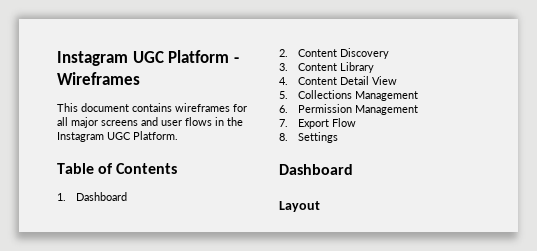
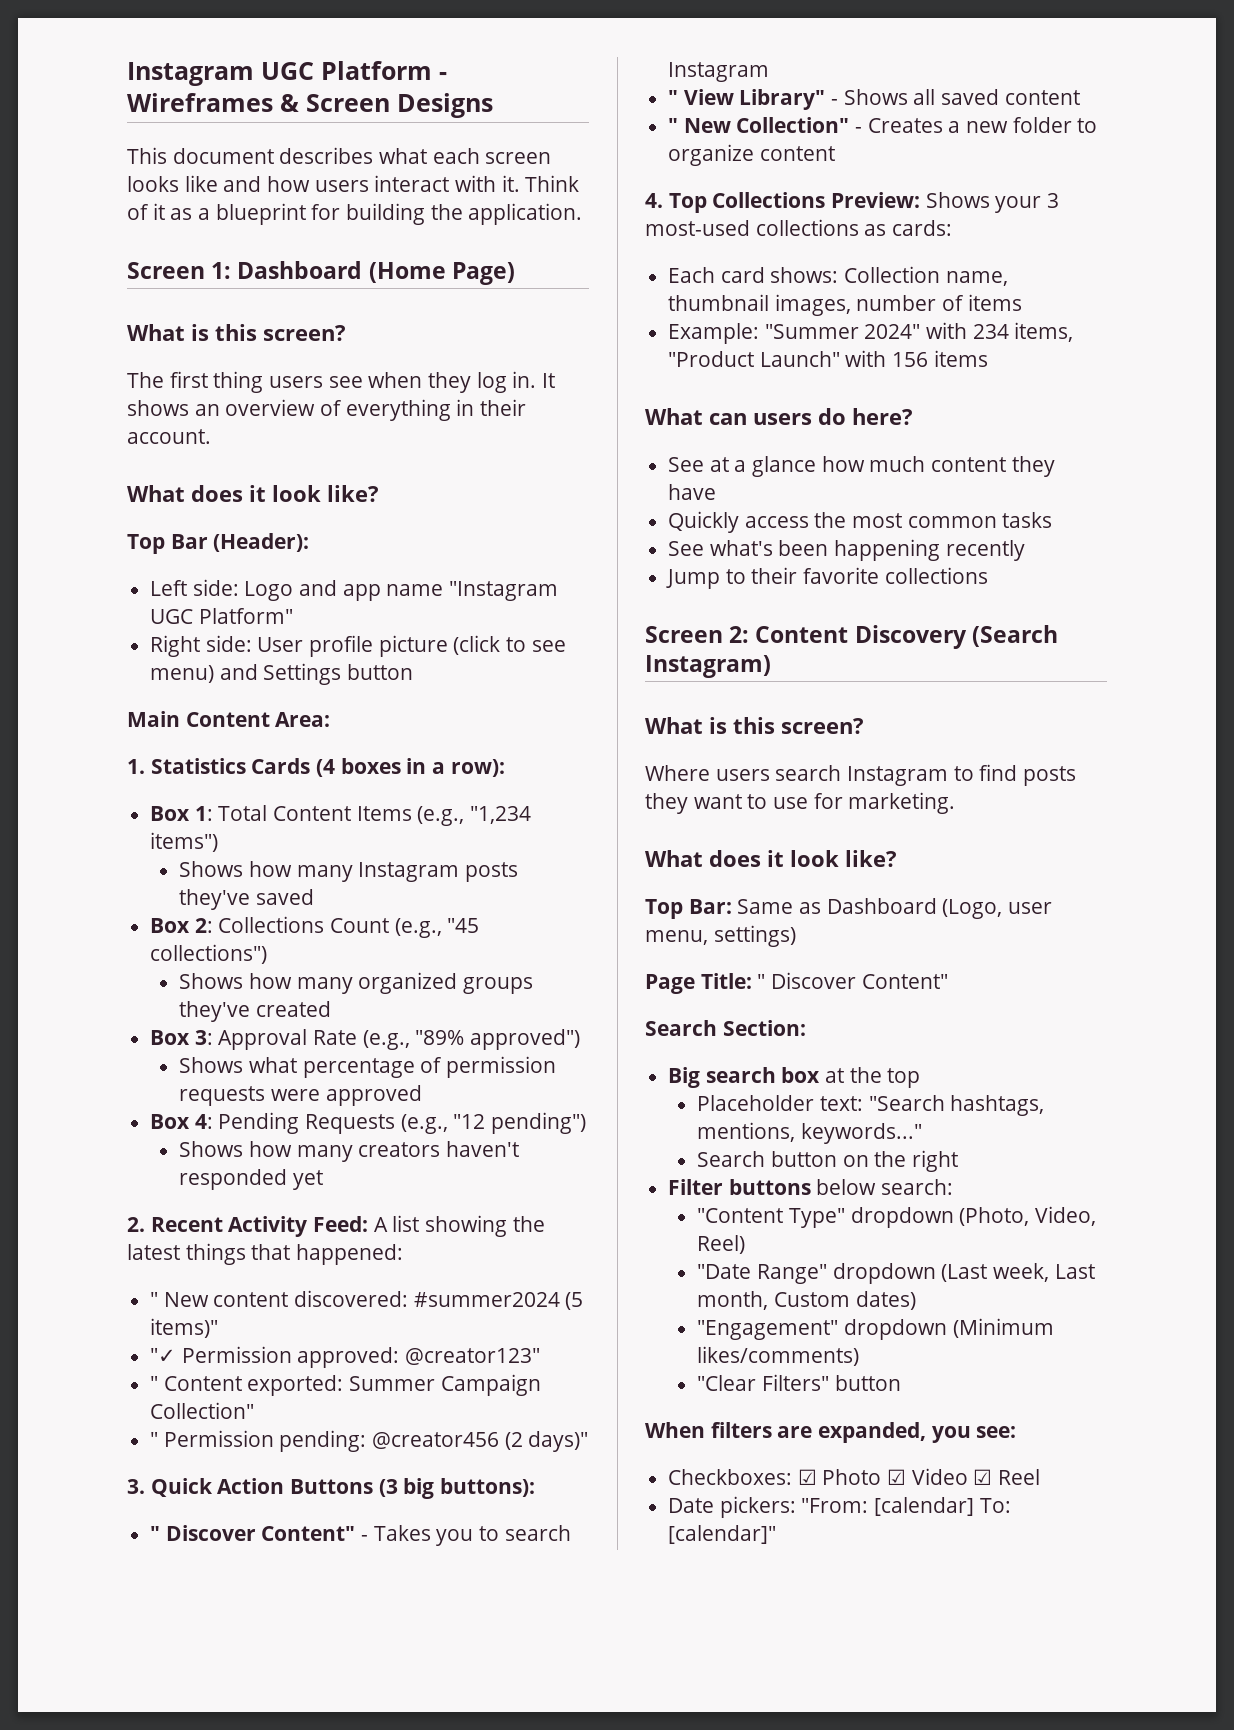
(140, 78) none -> [280,93,493,118] & Screen Designs
[132,103,247,112] [57,117,243,128] [57,131,178,142] [57,163,178,174] [57,192,127,201] [279,48,389,59] [279,62,374,73] [279,76,397,85] [279,90,418,101] [279,104,418,115] [279,118,356,129] [279,132,338,143] [279,164,353,175] [279,201,320,212] contains wireframes for all major screens and user flows in the Instagram UGC Platform. // Table of Contents // 1. Dashboard // 2. Content Discovery // 3. Content Library // 4. Content Detail View // 5. Collections Management // 6. Permission Management // 7. Export Flow // 8. Settings // Dashboard // Layout -> [279,147,552,164] [127,175,580,192] [127,203,583,225] [127,261,515,285] [127,324,346,341] [127,371,556,393] [127,399,527,421] [127,429,211,444] [127,485,379,502] [127,533,310,554] [150,579,559,601] [150,608,293,624] [150,635,566,657] [150,663,414,685] [127,711,331,727] [127,758,505,777] [150,805,532,826] [150,832,219,852] [179,861,518,882] [179,889,314,910] [150,916,480,938] [150,944,268,964] [179,972,533,994] [179,1001,331,1022] [150,1029,581,1050] [179,1056,556,1078] [179,1085,422,1106] [150,1112,587,1134] [179,1141,519,1162] [179,1169,323,1190] [127,1215,545,1237] [127,1243,404,1265] [150,1290,584,1310] [150,1318,219,1338] [150,1346,541,1368] [150,1374,541,1396] [150,1402,255,1419] [150,1430,589,1452] [127,1478,536,1499] [150,1525,571,1546] [668,62,770,82] [668,89,1080,110] [668,117,1098,133] [668,144,835,166] [645,192,1060,213] [645,219,953,236] [668,266,1008,286] [668,294,1022,316] [668,322,1074,344] [668,350,988,367] [645,408,913,425] [668,456,1055,477] [668,484,717,500] [668,511,1053,533] [668,539,1025,561] [666,567,988,589] [645,625,1058,649] [645,655,771,678] [645,717,864,734] [645,764,1077,786] [645,792,956,814] [645,850,897,867] [645,898,1053,919] [645,925,796,947] [645,972,948,994] [645,1020,806,1036] [668,1067,921,1088] [697,1095,1045,1116] [697,1122,922,1144] [697,1150,958,1172] [668,1179,954,1195] [697,1206,1096,1228] [697,1235,746,1254] [697,1263,1095,1284] [697,1291,916,1310] [697,1318,1054,1340] [697,1346,860,1366] [697,1374,901,1391] [645,1422,1017,1443] [668,1468,1041,1485] [668,1496,1011,1518] [668,1525,777,1544] describes what each screen looks like and how users interact with it. Think of it as a blueprint for building the application. // Screen 1: Dashboard (Home Page) // What is this screen? // The first thing users see when they log in. It shows an overview of everything in their account. // What does it look like? // Top Bar (Header): // Left side: Logo and app name "Instagram UGC Platform" // Right side: User profile picture (click to see menu) and Settings button // Main Content Area: // 1. Statistics Cards (4 boxes in a row): // Box 1: Total Content Items (e.g., "1,234 items") // Shows how many Instagram posts they've saved // Box 2: Collections Count (e.g., "45 collections") // Shows how many organized groups they've created // Box 3: Approval Rate (e.g., "89% approved") // Shows what percentage of permission requests were approved // Box 4: Pending Requests (e.g., "12 pending") // Shows how many creators haven't responded yet // 2. Recent Activity Feed: A list showing the latest things that happened: // " New content discovered: #summer2024 (5 items)" // "✓ Permission approved: @creator123" // " Content exported: Summer Campaign Collection" // " Permission pending: @creator456 (2 days)" // 3. Quick Action Buttons (3 big buttons): // " Discover Content" - Takes you to search Instagram // " View Library" - Shows all saved content // " New Collection" - Creates a new folder to organize content // 4. Top Collections Preview: Shows your 3 most-used collections as cards: // Each card shows: Collection name, thumbnail images, number of items // Example: "Summer 2024" with 234 items, "Product Launch" with 156 items // What can users do here? // See at a glance how much content they have // Quickly access the most common tasks // See what's been happening recently // Jump to their favorite collections // Screen 2: Content Discovery (Search Instagram) // What is this screen? // Where users search Instagram to find posts they want to use for marketing. // What does it look like? // Top Bar: Same as Dashboard (Logo, user menu, settings) // Page Title: " Discover Content" // Search Section: // Big search box at the top // Placeholder text: "Search hashtags, mentions, keywords..." // Search button on the right // Filter buttons below search: // "Content Type" dropdown (Photo, Video, Reel) // "Date Range" dropdown (Last week, Last month, Custom dates) // "Engagement" dropdown (Minimum likes/comments) // "Clear Filters" button // When filters are expanded, you see: // Checkboxes: ☑ Photo ☑ Video ☑ Reel // Date pickers: "From: [calendar] To: [calendar]"

